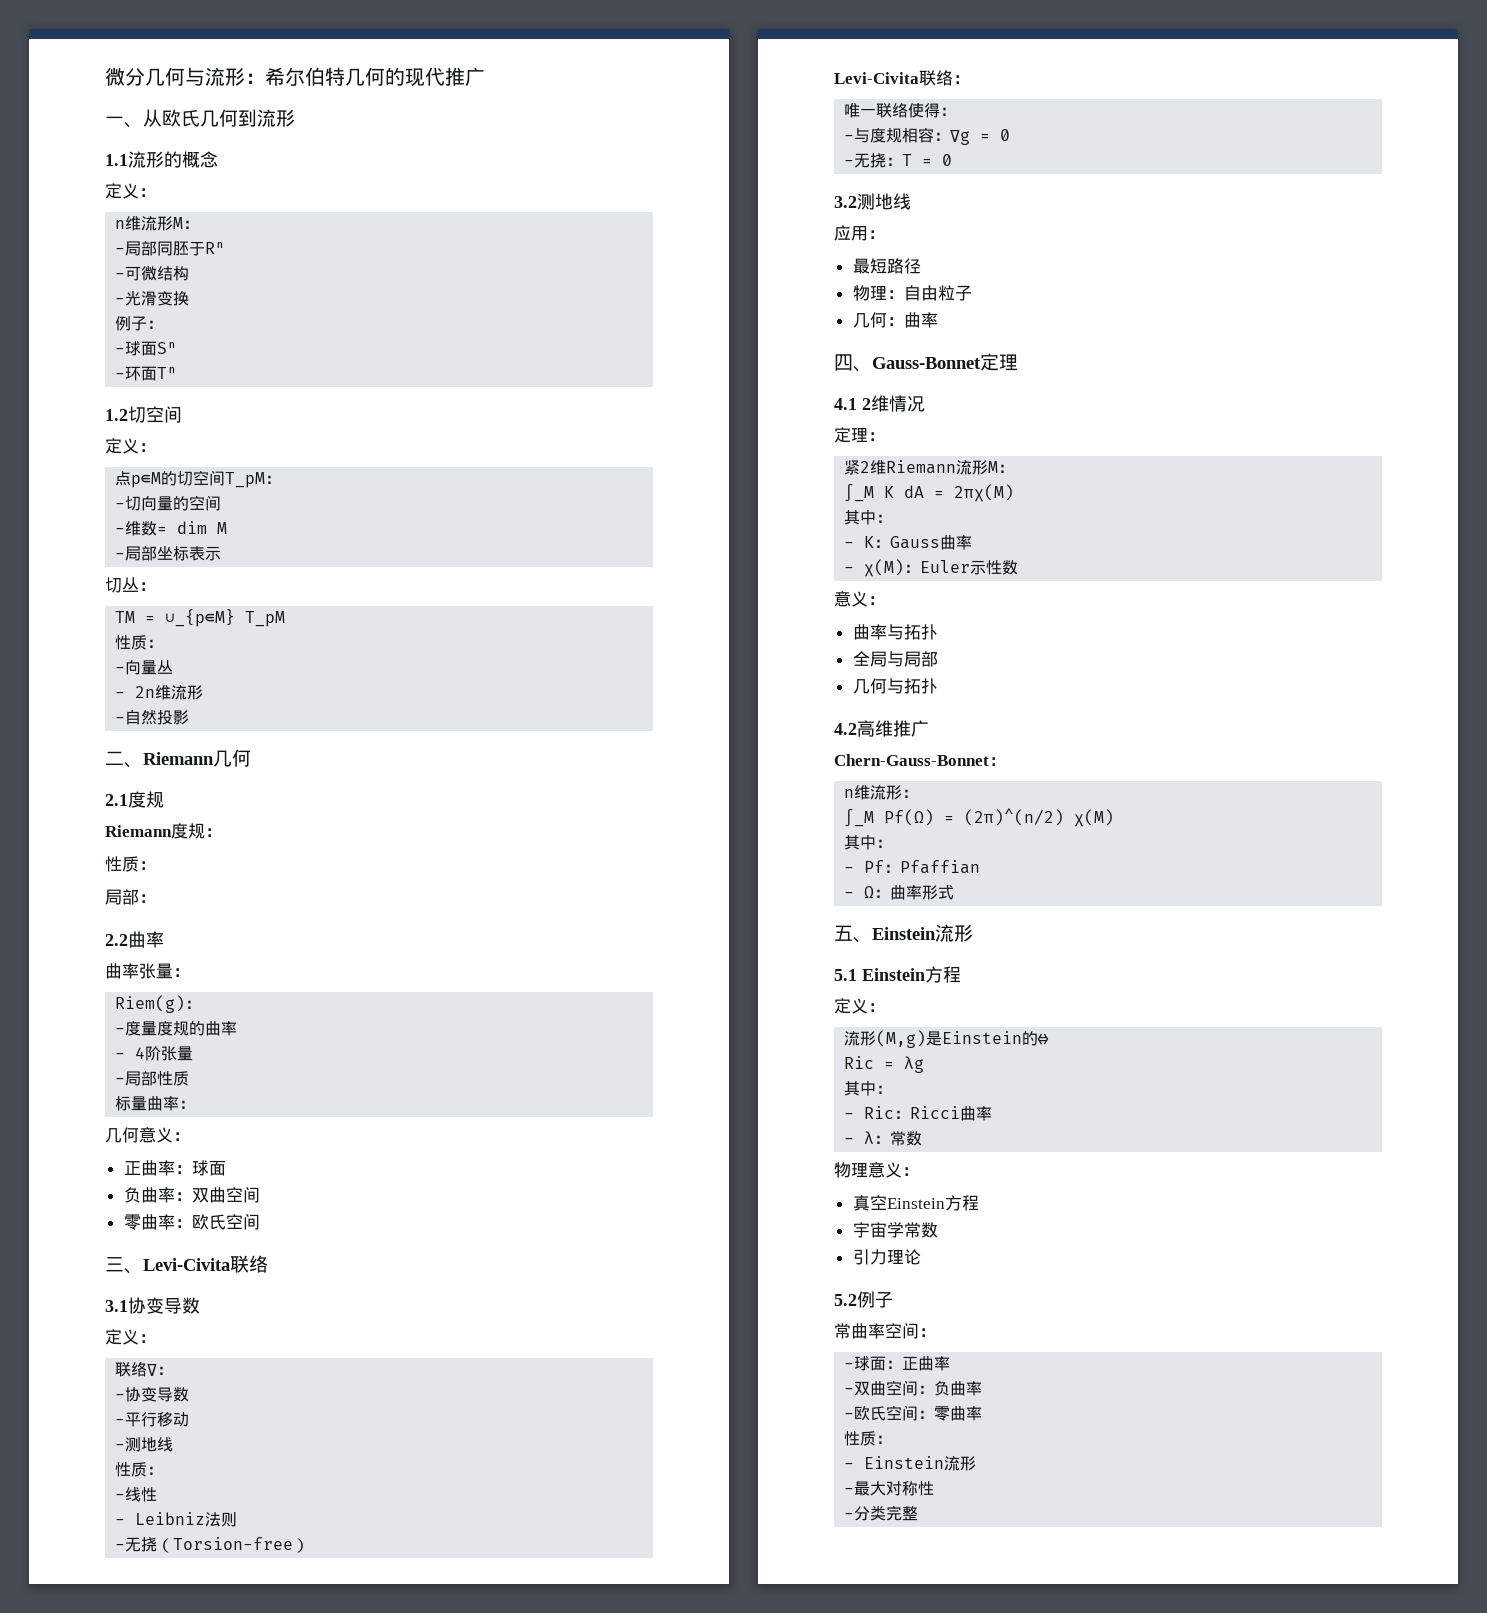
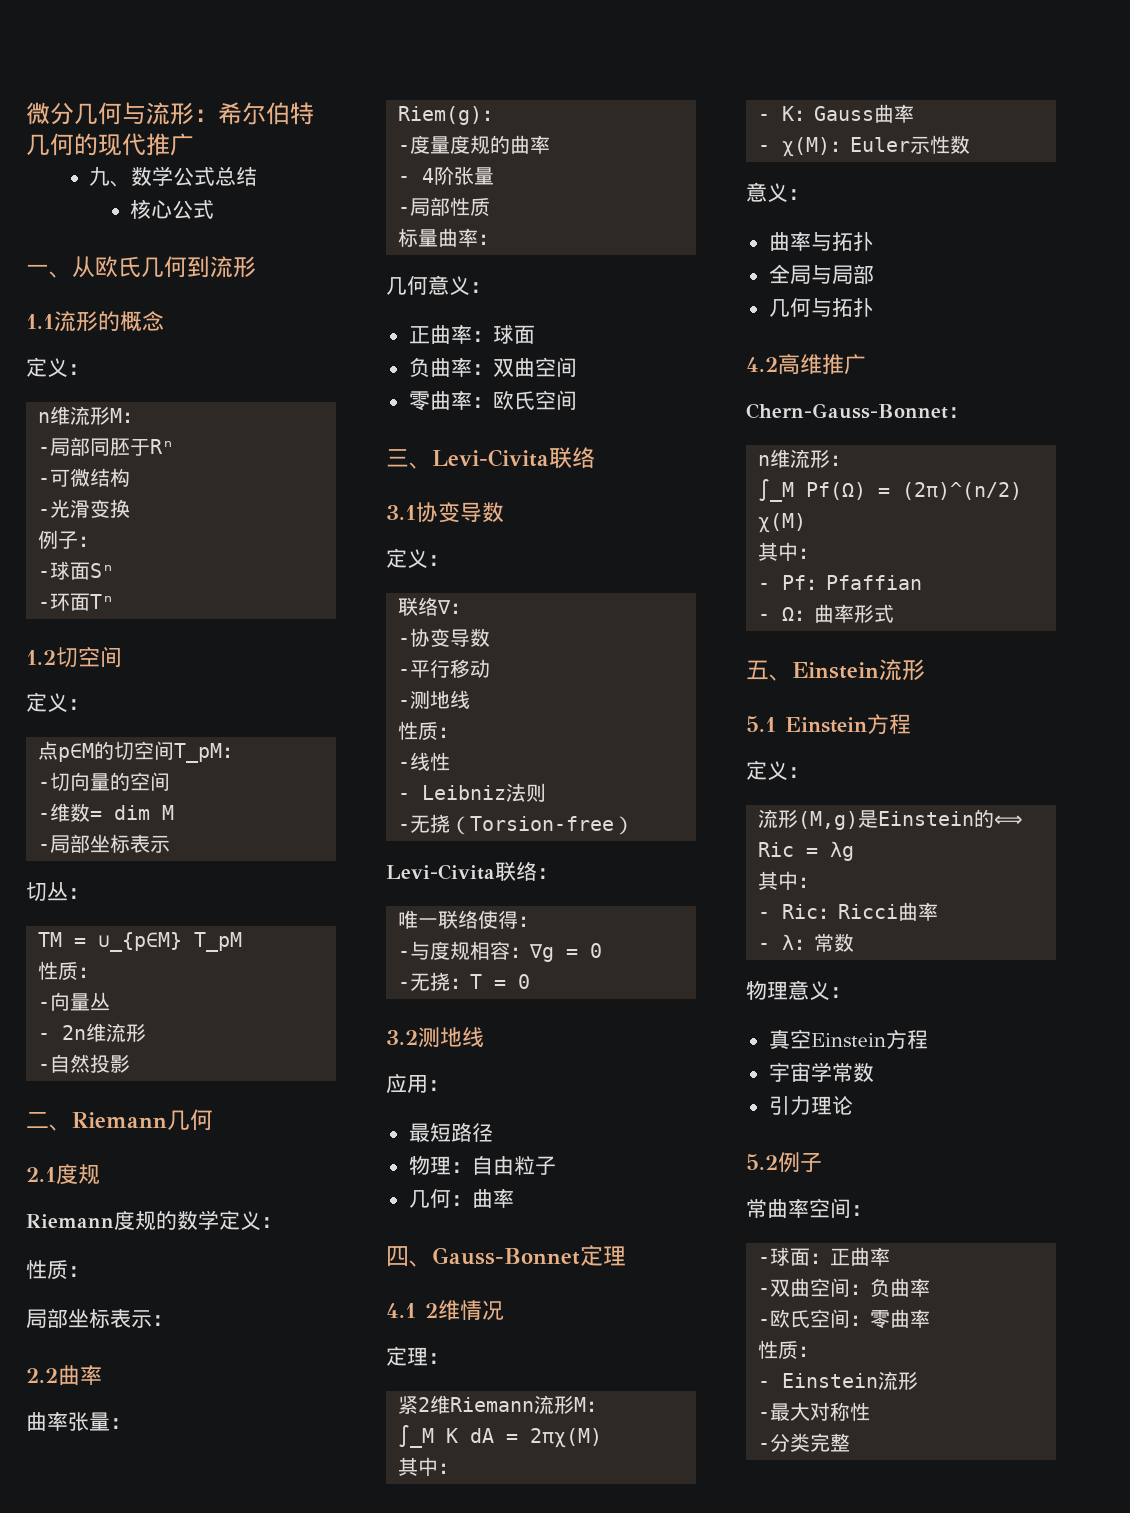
(485, 76) none -> [89,166,258,187] [130,199,215,219] // 九、数学公式总结 // 核心公式
(205, 831) none -> [156,1210,261,1230] 的数学定义
(139, 897) none -> [68,1308,152,1328] 坐标表示

